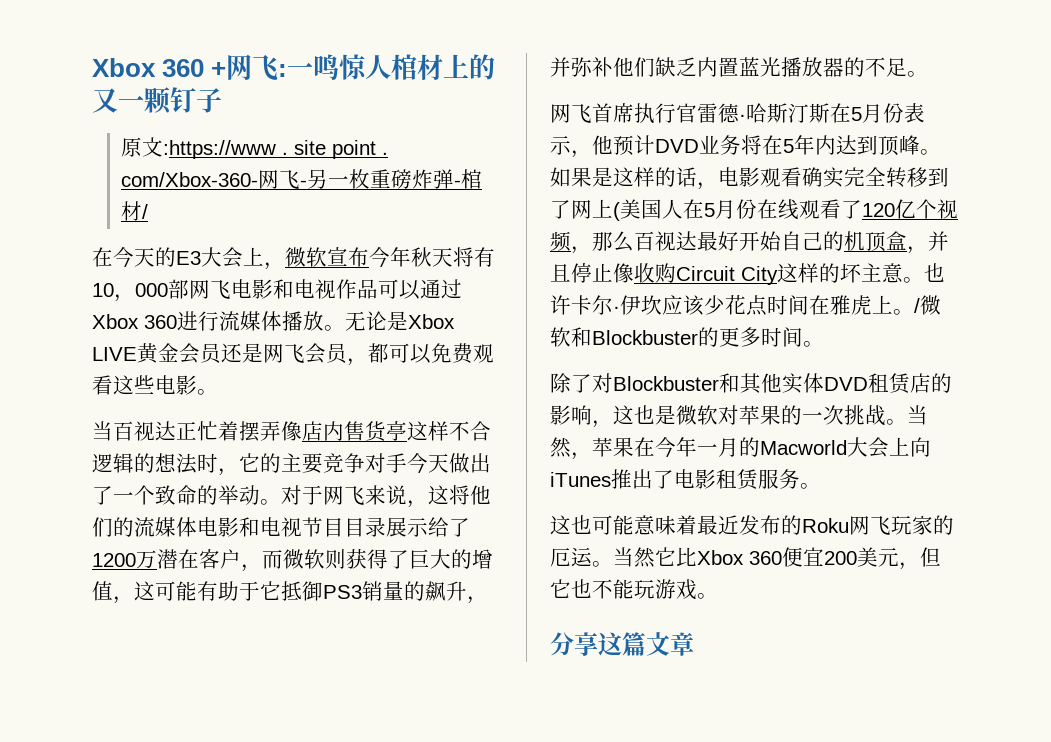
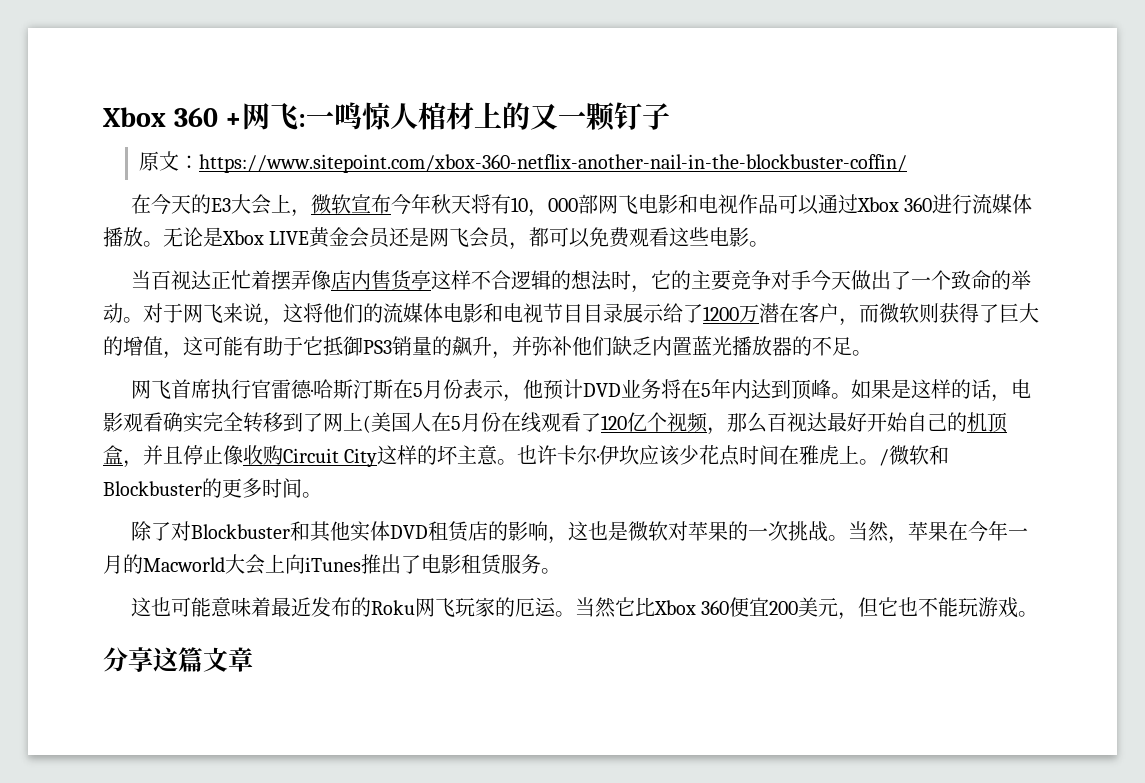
[163,140,389,159] [121,169,483,189] [121,201,149,221] :https://www . site point . com/Xbox-360-网飞-另一枚重磅炸弹-棺材/ -> [179,154,908,173] ：https://www.sitepoint.com/xbox-360-netflix-another-nail-in-the-blockbuster-coffin/

